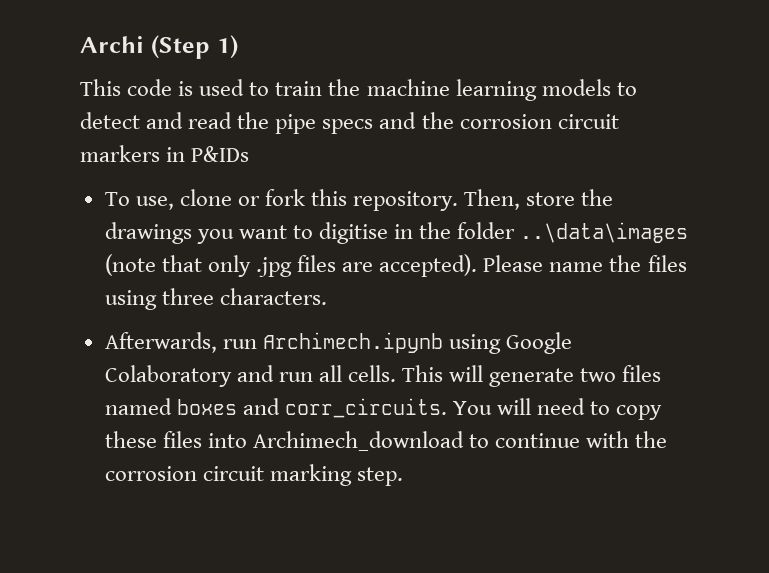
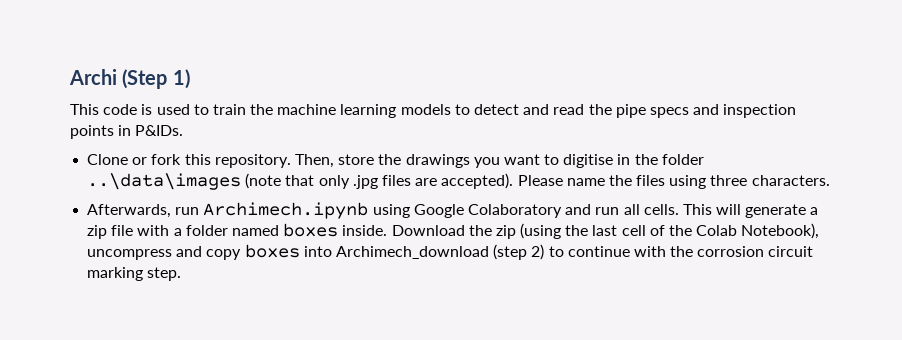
[421,112,619,129] [80,145,250,162] [104,189,232,210] the corrosion circuit markers in P&IDs // To use, clone -> [723,104,797,118] [70,125,184,139] [87,154,129,165] inspection points in P&IDs. // Clone
[580,365,662,382] [104,398,663,420] [104,431,464,451] two files named boxes and corr_circuits. You will need to copy these files into Archimech_download -> [810,207,819,215] [87,223,820,239] [87,244,545,260] a zip file with a folder named boxes inside. Download the zip (using the last cell of the Colab Notebook), uncompress and copy boxes into Archimech_download (step 2)

